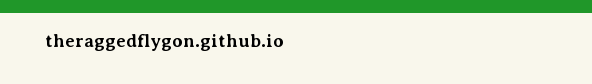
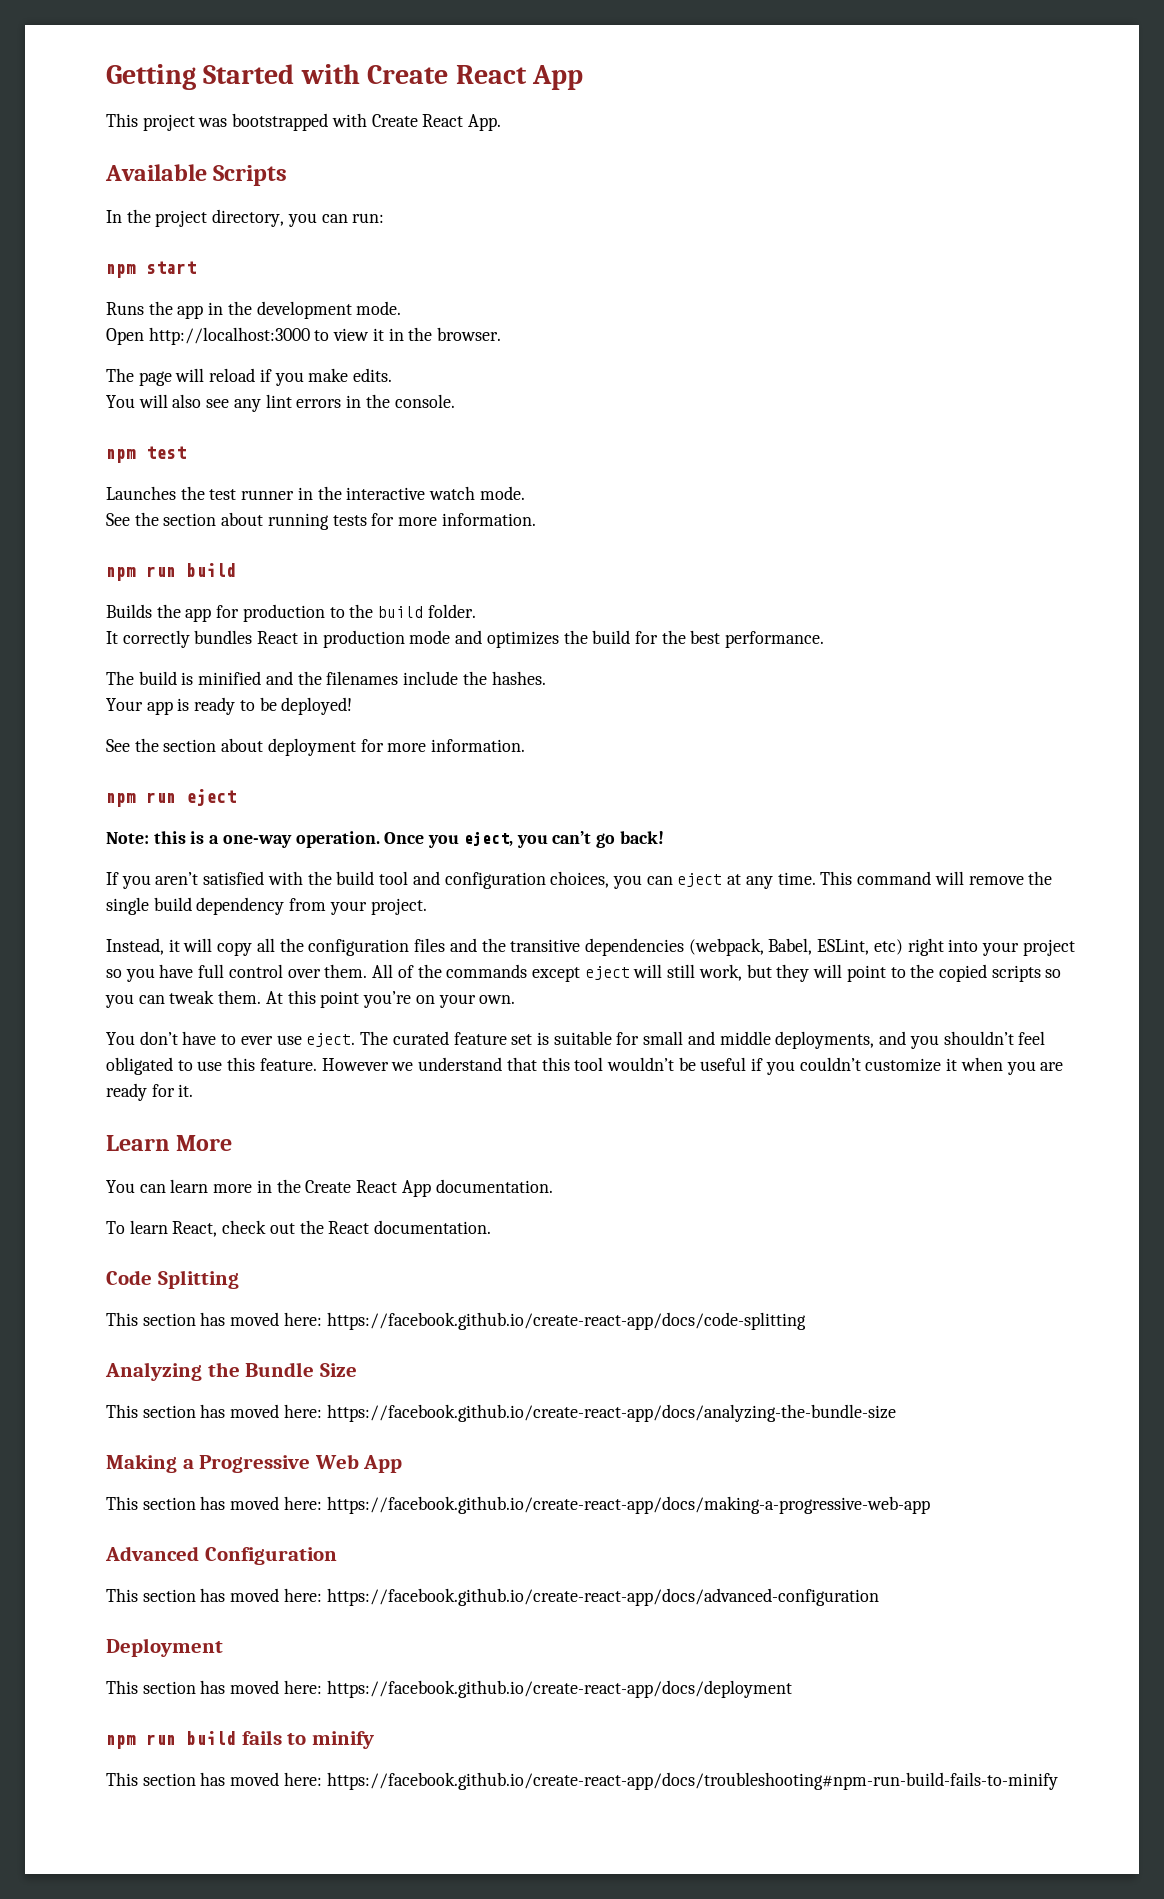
[45,34,284,51] theraggedflygon.github.io -> [106,64,584,90] [106,113,502,131] [105,164,288,186] [106,209,385,227] [106,261,196,278] [106,301,402,319] [106,327,502,345] [106,368,393,386] [106,394,455,412] [106,446,186,463] [106,486,525,500] [106,512,536,530] [106,563,236,581] [106,604,476,622] [106,630,825,648] [106,671,546,685] [106,697,353,715] [106,738,526,756] [106,789,236,807] [106,831,664,848] [106,871,1053,889] [106,897,427,915] [106,938,1075,956] [106,964,1062,982] [105,990,516,1008] [106,1031,1046,1049] [106,1057,1064,1075] [106,1083,194,1101] [106,1135,233,1151] [106,1179,553,1197] [106,1220,492,1237] [106,1270,239,1289] [106,1312,806,1330] [105,1362,357,1381] [106,1404,896,1422] [106,1454,403,1473] [106,1496,930,1514] [105,1546,337,1565] [106,1588,879,1606] [106,1638,223,1657] [106,1680,792,1698] [106,1730,374,1749] [106,1772,1058,1790] Getting Started with Create React App // This project was bootstrapped with Create React App. // Available Scripts // In the project directory, you can run: // npm start // Runs the app in the development mode. // Open http://localhost:3000 to view it in the browser. // The page will reload if you make edits. // You will also see any lint errors in the console. // npm test // Launches the test runner in the interactive watch mode. // See the section about running tests for more information. // npm run build // Builds the app for production to the build folder. // It correctly bundles React in production mode and optimizes the build for the best performance. // The build is minified and the filenames include the hashes. // Your app is ready to be deployed! // See the section about deployment for more information. // npm run eject // Note: this is a one-way operation. Once you eject, you can’t go back! // If you aren’t satisfied with the build tool and configuration choices, you can eject at any time. This command will remove the single build dependency from your project. // Instead, it will copy all the configuration files and the transitive dependencies (webpack, Babel, ESLint, etc) right into your project so you have full control over them. All of the commands except eject will still work, but they will point to the copied scripts so you can tweak them. At this point you’re on your own. // You don’t have to ever use eject. The curated feature set is suitable for small and middle deployments, and you shouldn’t feel obligated to use this feature. However we understand that this tool wouldn’t be useful if you couldn’t customize it when you are ready for it. // Learn More // You can learn more in the Create React App documentation. // To learn React, check out the React documentation. // Code Splitting // This section has moved here: https://facebook.github.io/create-react-app/docs/code-splitting // Analyzing the Bundle Size // This section has moved here: https://facebook.github.io/create-react-app/docs/analyzing-the-bundle-size // Making a Progressive Web App // This section has moved here: https://facebook.github.io/create-react-app/docs/making-a-progressive-web-app // Advanced Configuration // This section has moved here: https://facebook.github.io/create-react-app/docs/advanced-configuration // Deployment // This section has moved here: https://facebook.github.io/create-react-app/docs/deployment // npm run build fails to minify // This section has moved here: https://facebook.github.io/create-react-app/docs/troubleshooting#npm-run-build-fails-to-minify

